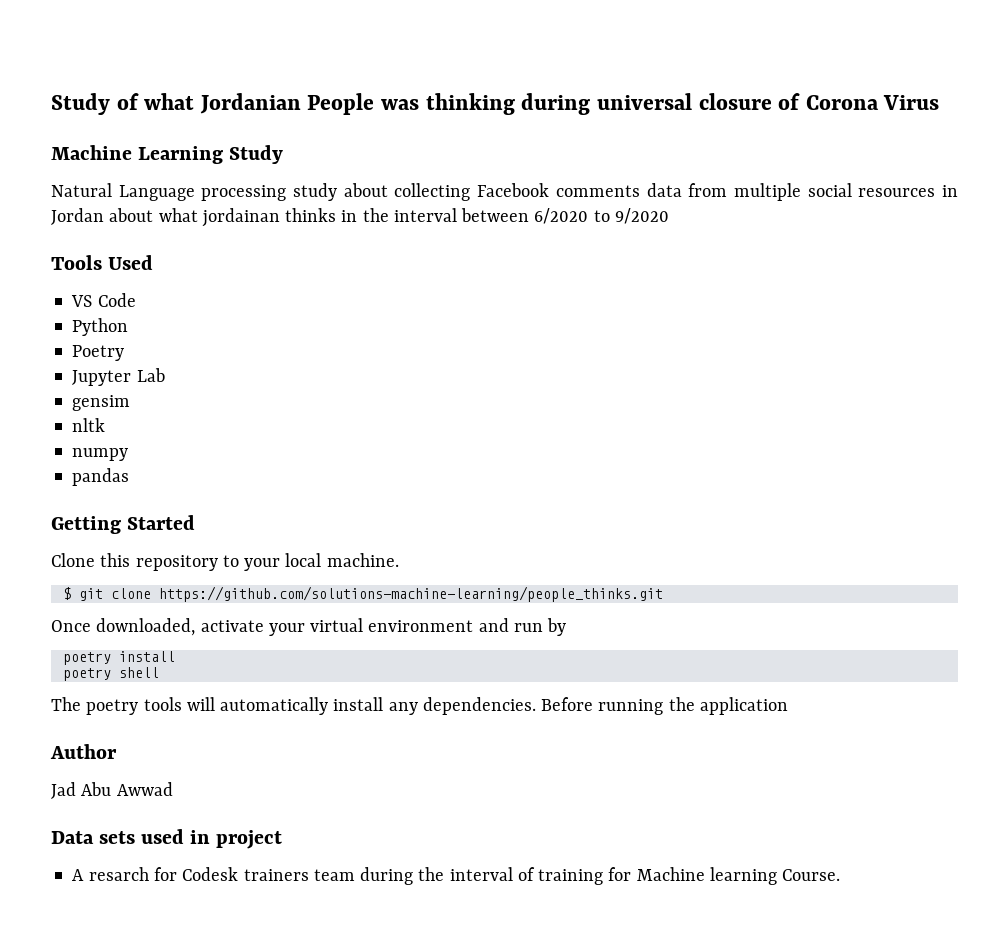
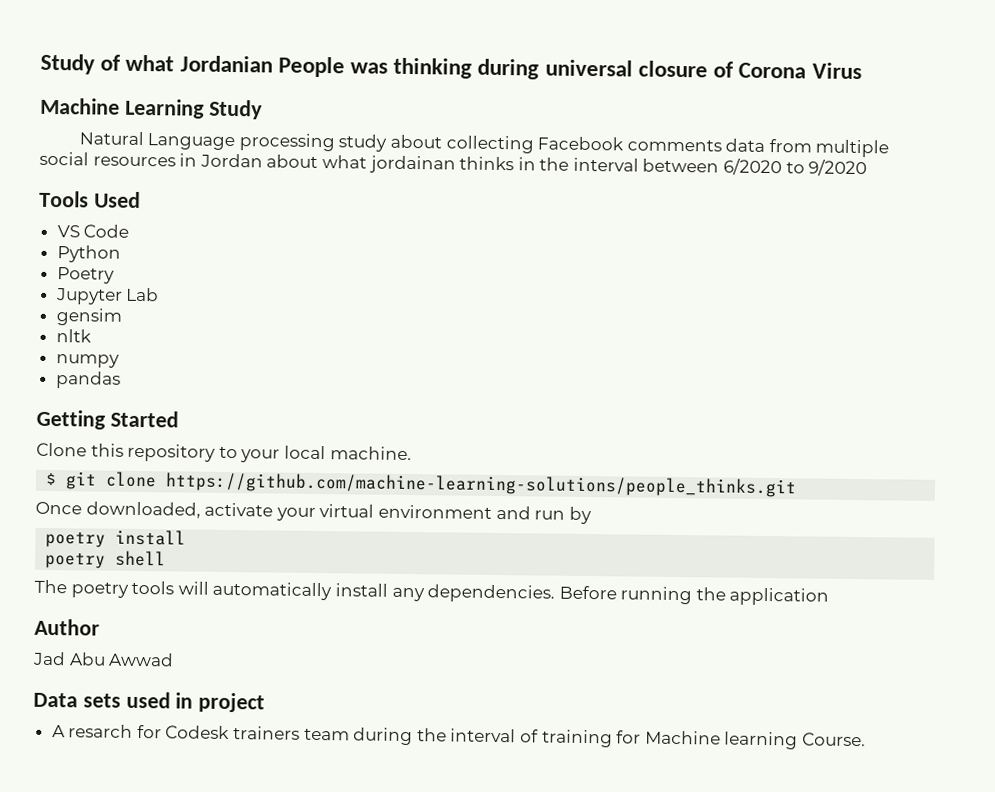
[158,586,663,602] https://github.com/solutions-machine-learning/people_thinks.git -> [165,472,798,498] https://github.com/machine-learning-solutions/people_thinks.git

